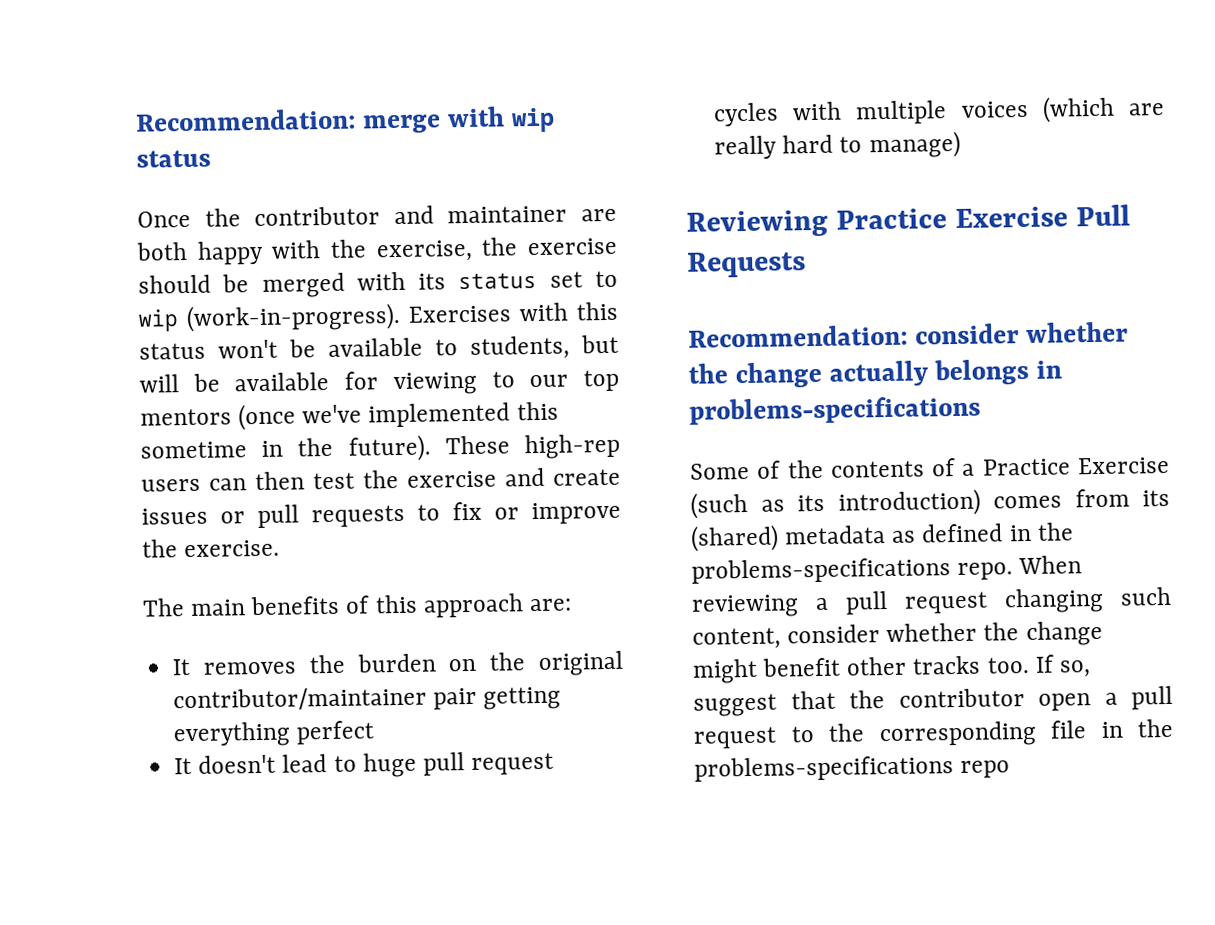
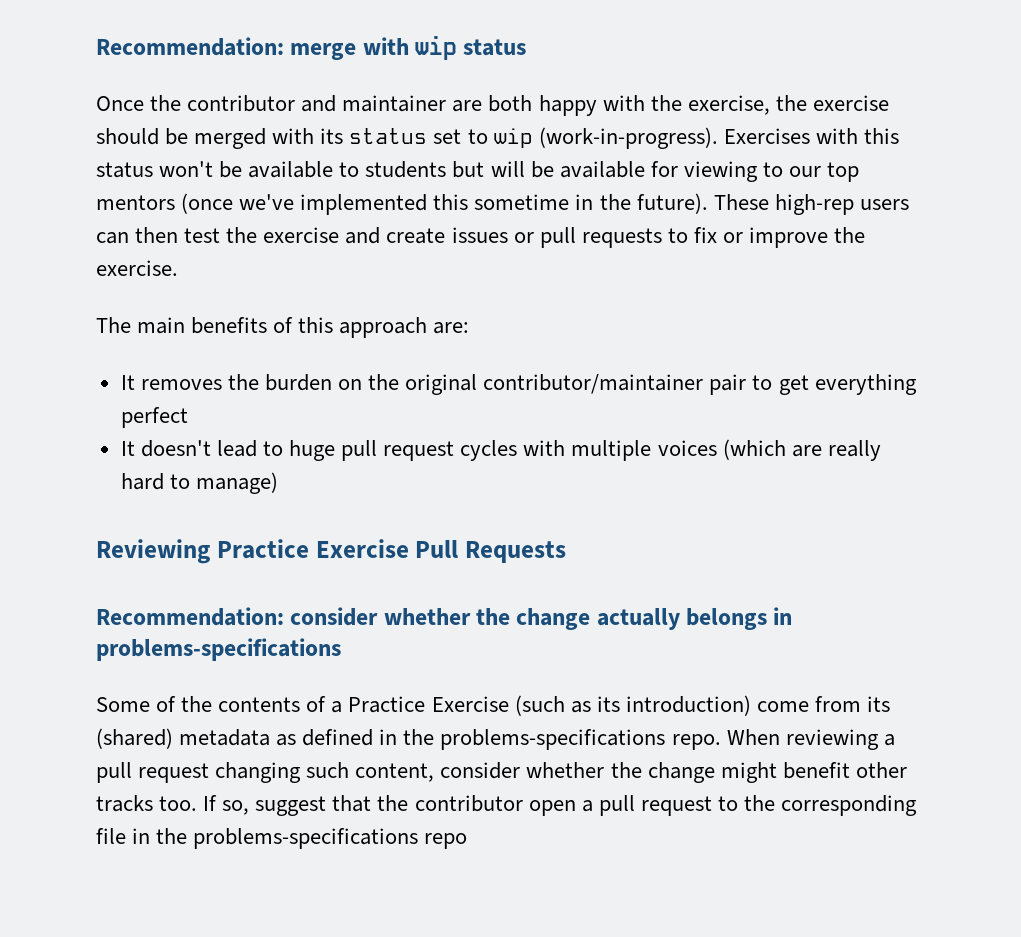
[470,335,570,360] students, -> [365,161,447,178] students
[483,686,562,710] getting -> [752,375,809,395] to get
[993,495,1062,509] comes -> [756,701,809,712] come

